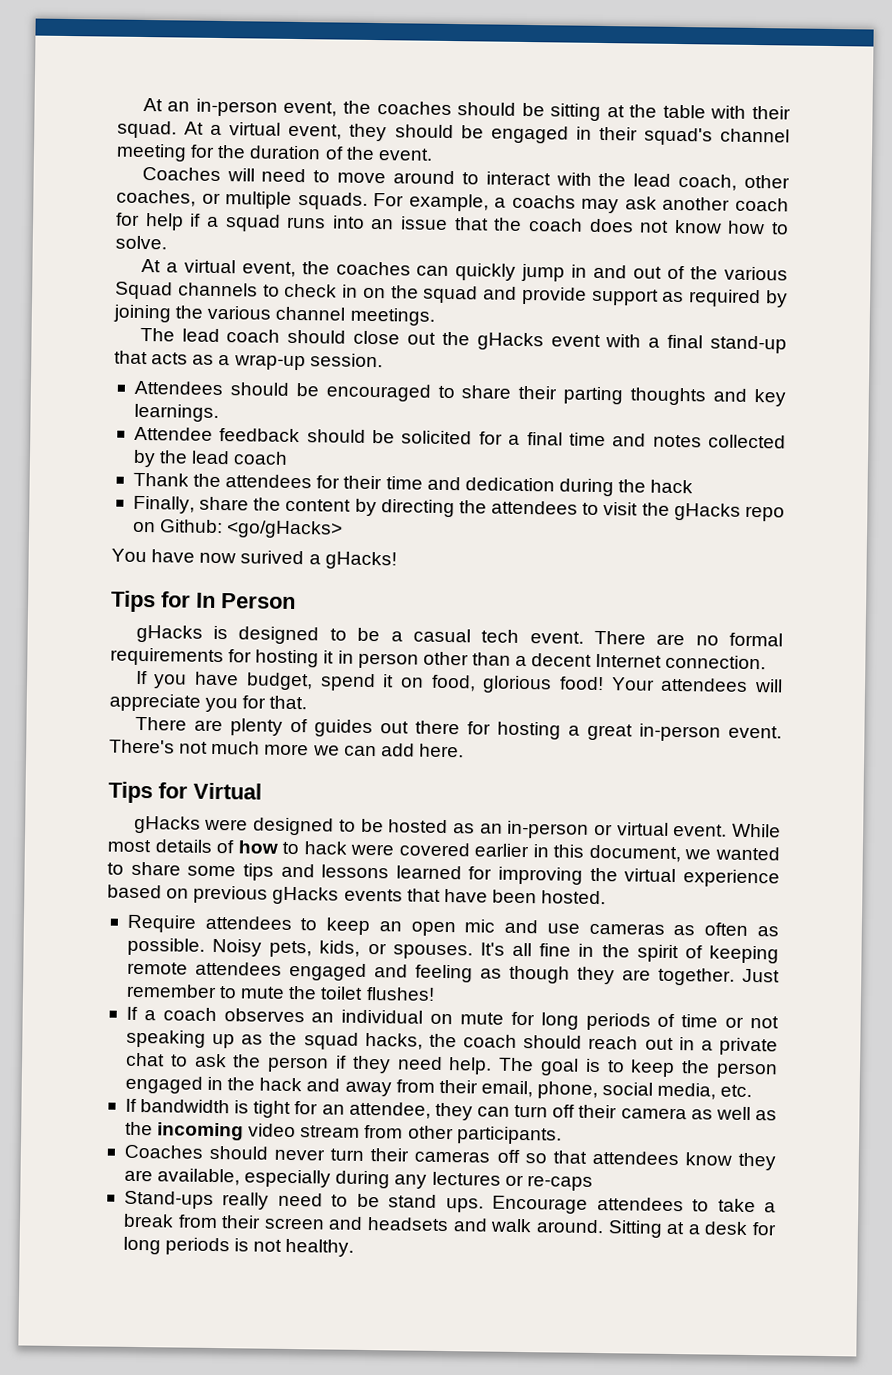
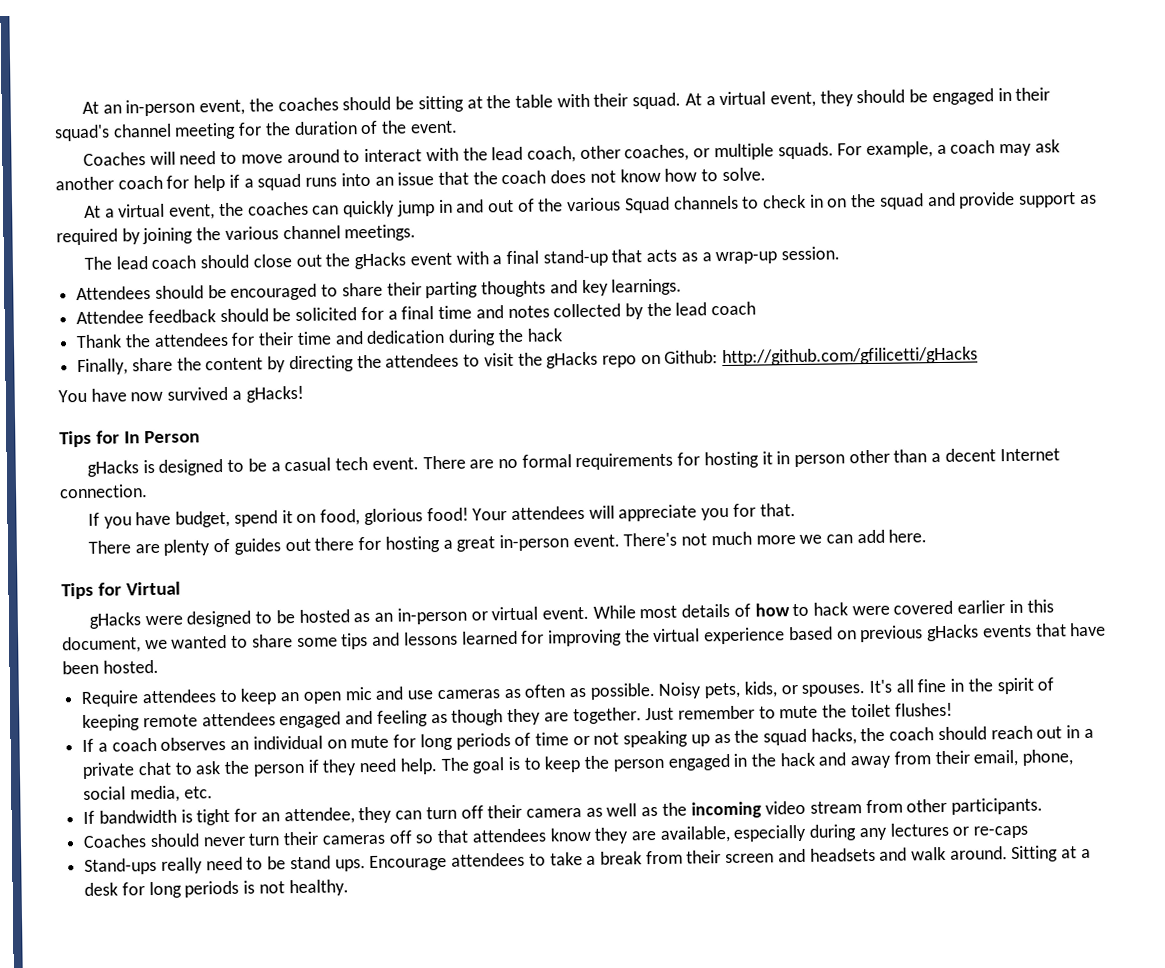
[511,194,576,209] coachs -> [950,140,996,154] coach
[226,520,344,539] <go/gHacks> -> [722,346,979,367] http://github.com/gfilicetti/gHacks
[240,550,305,565] surived -> [167,386,229,401] survived

